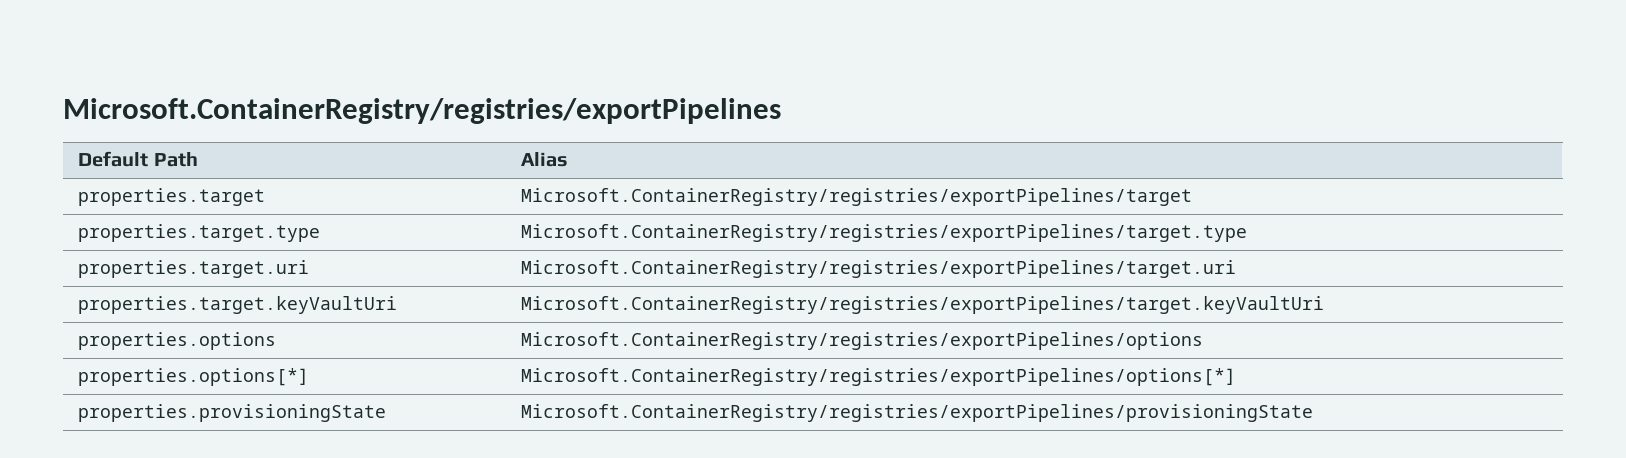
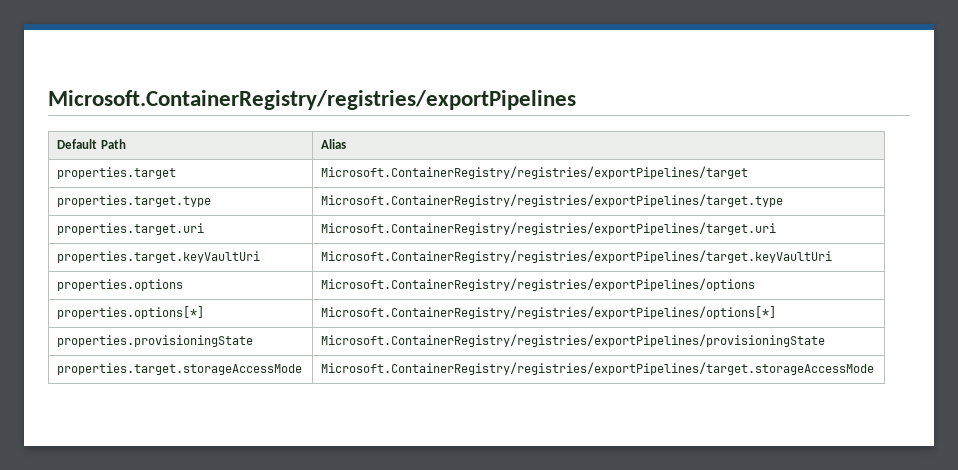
(1314, 413) none -> [57,363,303,375] [321,362,875,375] // properties.target.storageAccessMode | Microsoft.ContainerRegistry/registries/exportPipelines/target.storageAccessMode

